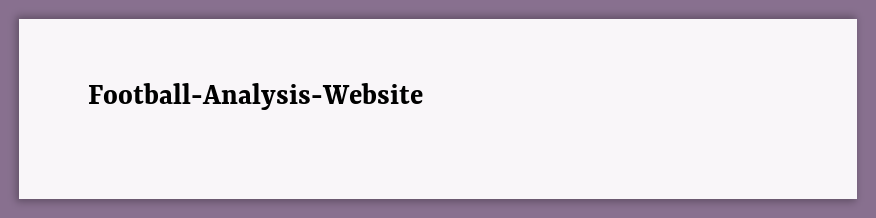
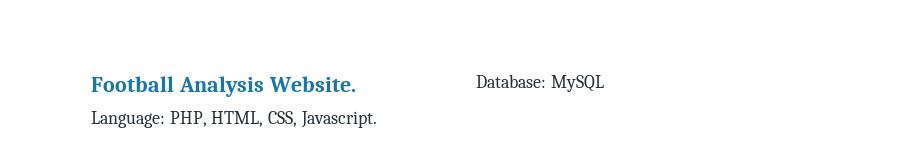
[88,83,423,110] Football-Analysis-Website -> [91,76,356,97] [91,111,377,128] [476,74,604,92] Football Analysis Website. // Language: PHP, HTML, CSS, Javascript. Database: MySQL

